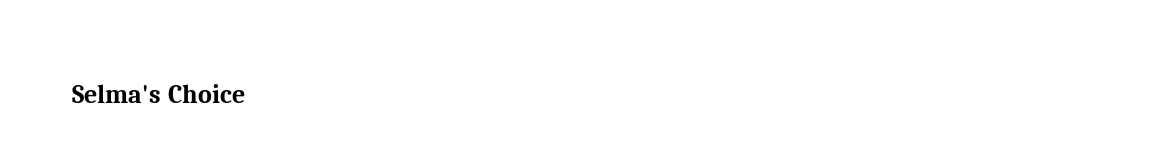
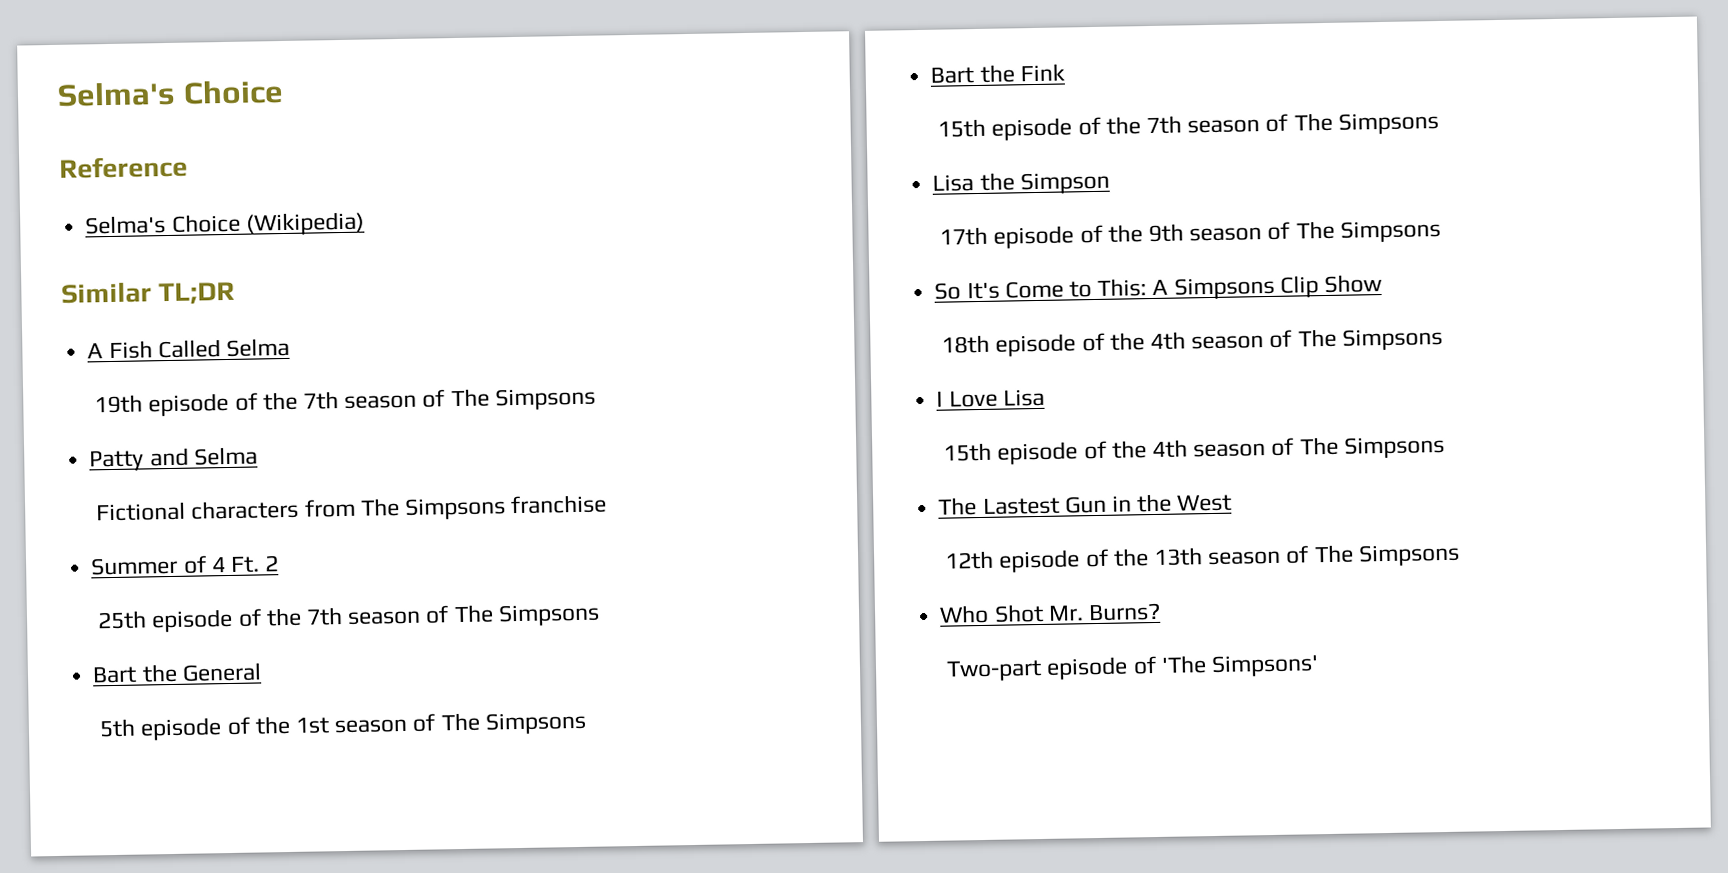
[72,84,246,103] Selma's Choice -> [57,78,284,107] [59,155,188,179] [85,211,365,236] [61,281,236,306] [87,337,290,360] [94,387,596,417] [89,446,258,472] [96,494,608,522] [90,555,280,576] [97,603,600,633] [92,662,262,684] [99,711,587,741] [930,63,1065,84] [937,112,1439,141] [932,171,1110,195] [939,220,1441,249] [934,274,1382,300] [941,327,1443,357] [936,388,1045,408] [943,435,1445,465] [938,493,1233,516] [945,543,1460,573] [939,602,1161,624] [946,654,1319,682] Selma's Choice // Reference // Selma's Choice (Wikipedia) // Similar TL;DR // A Fish Called Selma // 19th episode of the 7th season of The Simpsons // Patty and Selma // Fictional characters from The Simpsons franchise // Summer of 4 Ft. 2 // 25th episode of the 7th season of The Simpsons // Bart the General // 5th episode of the 1st season of The Simpsons // Bart the Fink // 15th episode of the 7th season of The Simpsons // Lisa the Simpson // 17th episode of the 9th season of The Simpsons // So It's Come to This: A Simpsons Clip Show // 18th episode of the 4th season of The Simpsons // I Love Lisa // 15th episode of the 4th season of The Simpsons // The Lastest Gun in the West // 12th episode of the 13th season of The Simpsons // Who Shot Mr. Burns? // Two-part episode of 'The Simpsons'

